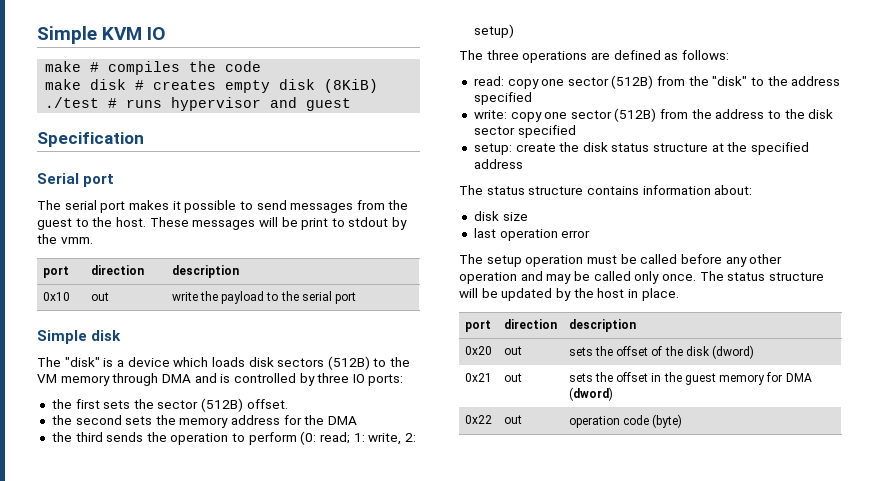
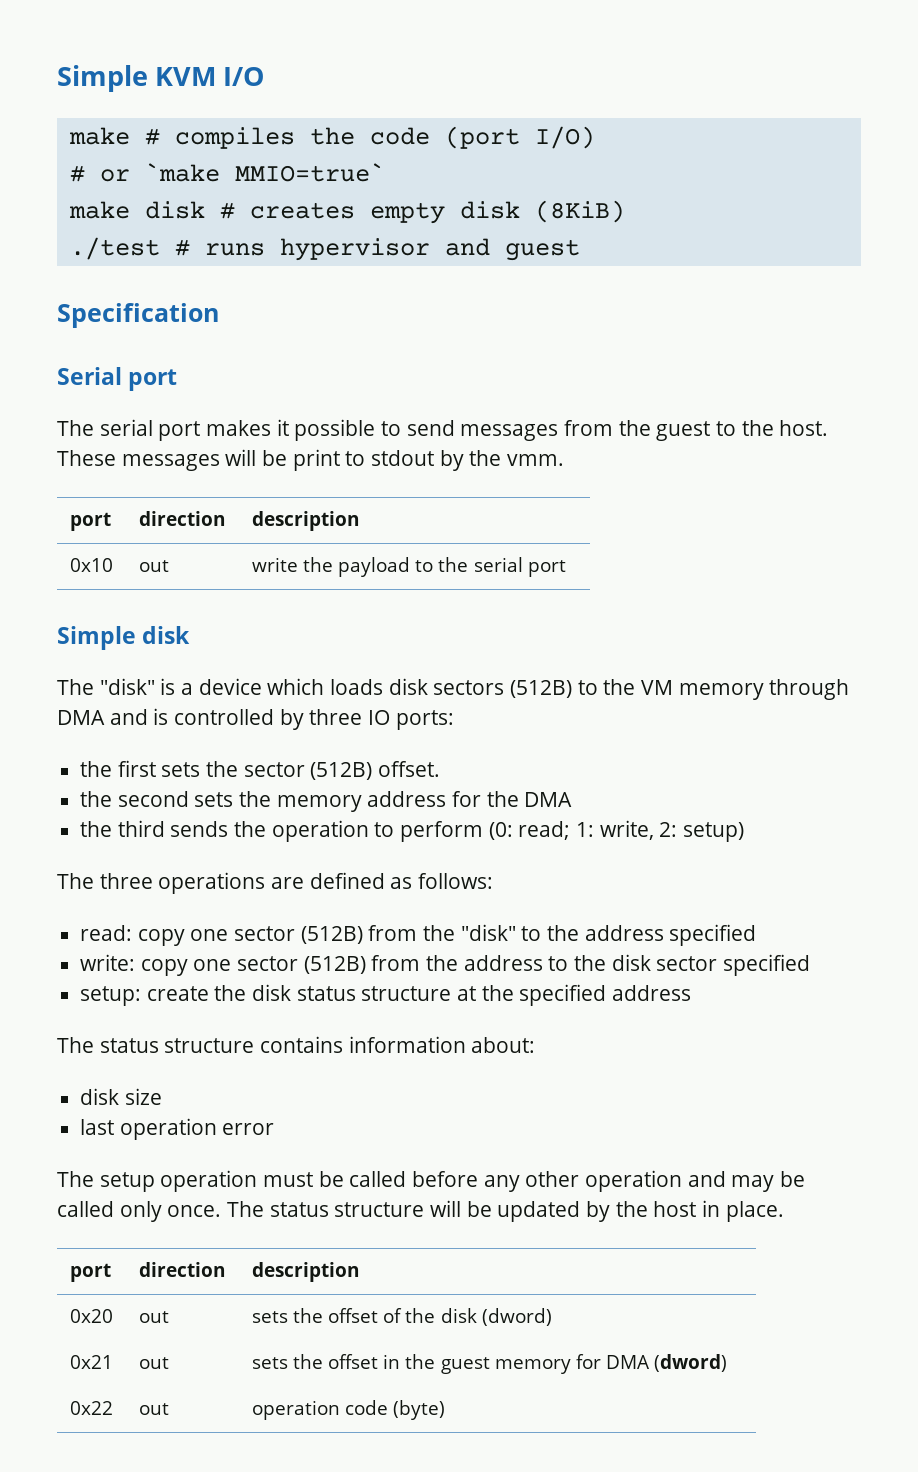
[147,27,166,40] IO -> [223,67,265,86] I/O
(262, 66) none -> [444,126,595,149] [69,163,385,182] (port I/O) // # or `make MMIO=true`

